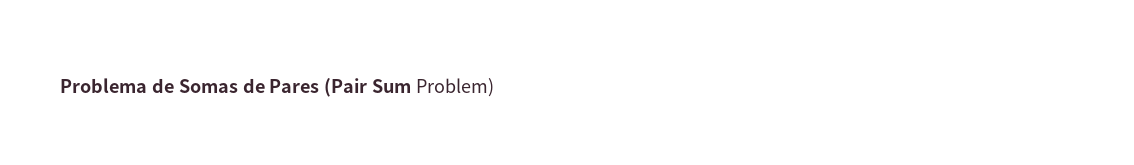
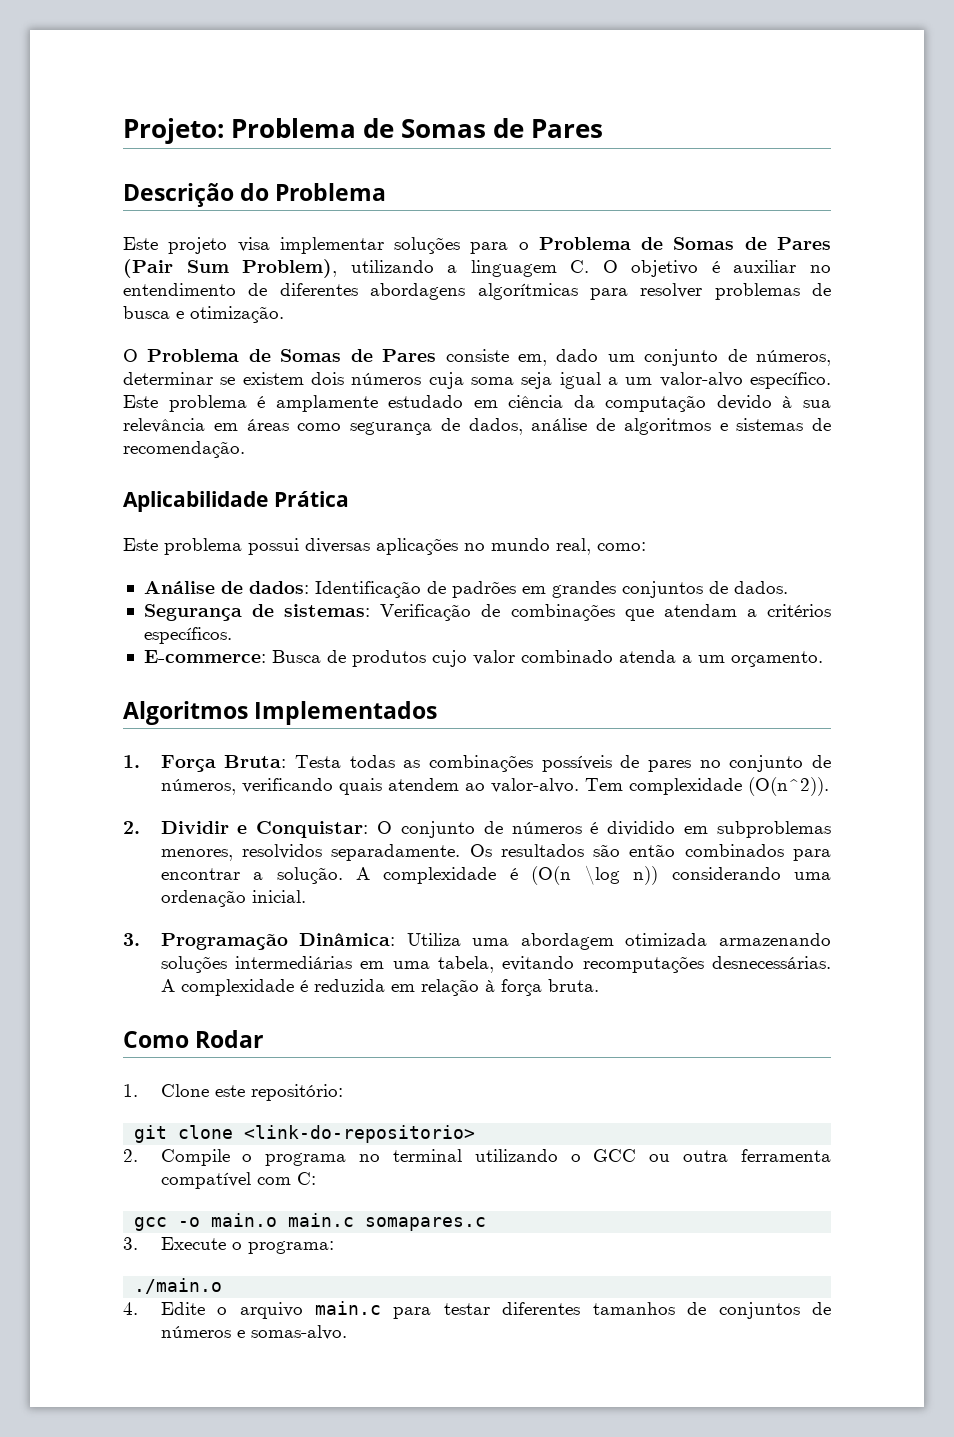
(60, 85) none -> [123,118,604,144] [123,183,387,207] [123,237,529,254] Projeto: Problema de Somas de Pares // Descrição do Problema // Este projeto visa implementar soluções para o
[416,78,495,97] Problem) -> [242,259,831,278] [123,283,831,300] [123,306,284,323] [123,349,831,366] [123,372,831,389] [123,395,831,412] [123,418,831,435] [123,441,245,458] [123,491,349,512] [123,538,646,555] [143,581,788,598] [143,604,832,621] [143,627,232,644] [143,650,823,667] [123,701,438,725] [123,755,831,772] [160,777,829,796] [123,821,832,838] [160,844,831,861] [160,865,831,885] [160,890,306,907] [123,933,831,950] [160,956,831,973] [160,979,599,996] [123,1030,264,1048] [123,1084,343,1101] [134,1125,476,1143] [123,1149,832,1166] [160,1172,316,1189] [134,1213,487,1231] [123,1237,334,1254] [134,1278,223,1294] [123,1301,832,1319] [160,1325,347,1340] Problem), utilizando a linguagem C. O objetivo é auxiliar no entendimento de diferentes abordagens algorítmicas para resolver problemas de busca e otimização. // O Problema de Somas de Pares consiste em, dado um conjunto de números, determinar se existem dois números cuja soma seja igual a um valor-alvo específico. Este problema é amplamente estudado em ciência da computação devido à sua relevância em áreas como segurança de dados, análise de algoritmos e sistemas de recomendação. // Aplicabilidade Prática // Este problema possui diversas aplicações no mundo real, como: // Análise de dados: Identificação de padrões em grandes conjuntos de dados. // Segurança de sistemas: Verificação de combinações que atendam a critérios específicos. // E-commerce: Busca de produtos cujo valor combinado atenda a um orçamento. // Algoritmos Implementados // 1. Força Bruta: Testa todas as combinações possíveis de pares no conjunto de números, verificando quais atendem ao valor-alvo. Tem complexidade (O(n^2)). // 2. Dividir e Conquistar: O conjunto de números é dividido em subproblemas menores, resolvidos separadamente. Os resultados são então combinados para encontrar a solução. A complexidade é (O(n \log n)) considerando uma ordenação inicial. // 3. Programação Dinâmica: Utiliza uma abordagem otimizada armazenando soluções intermediárias em uma tabela, evitando recomputações desnecessárias. A complexidade é reduzida em relação à força bruta. // Como Rodar // 1. Clone este repositório: // git clone <link-do-repositorio> // 2. Compile o programa no terminal utilizando o GCC ou outra ferramenta compatível com C: // gcc -o main.o main.c somapares.c // 3. Execute o programa: // ./main.o // 4. Edite o arquivo main.c para testar diferentes tamanhos de conjuntos de números e somas-alvo.

